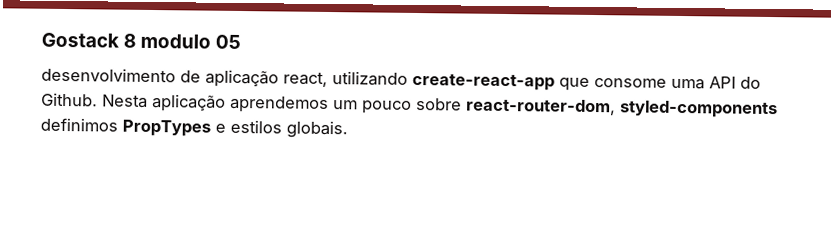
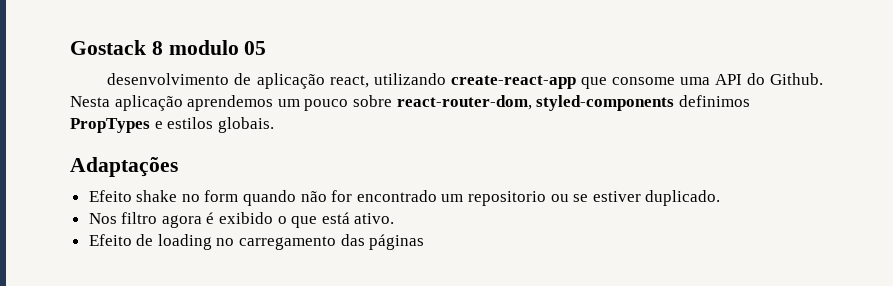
(348, 129) none -> [70,157,178,177] [88,190,721,206] [88,212,395,228] [88,234,425,250] // Adaptações // Efeito shake no form quando não for encontrado um repositorio ou se estiver duplicado. // Nos filtro agora é exibido o que está ativo. // Efeito de loading no carregamento das páginas

